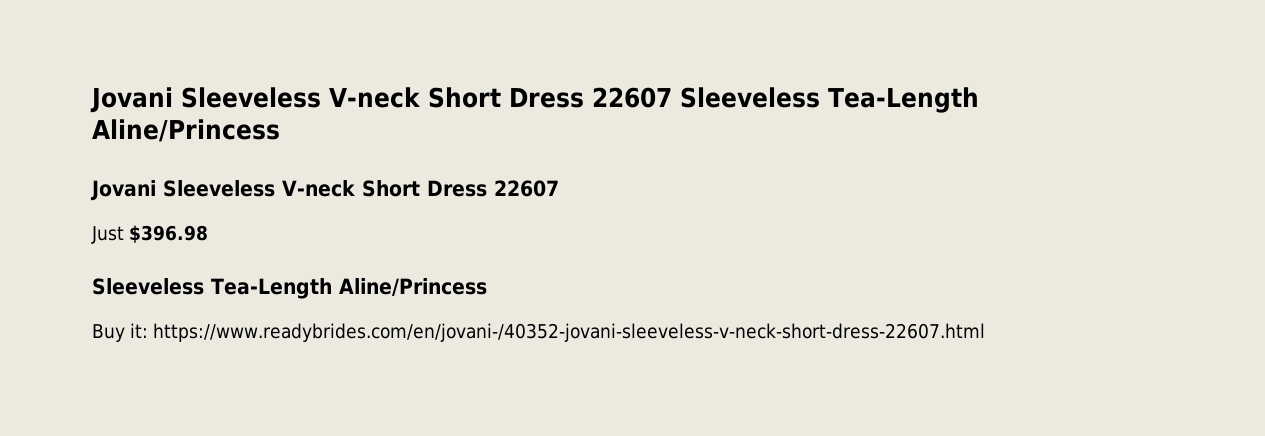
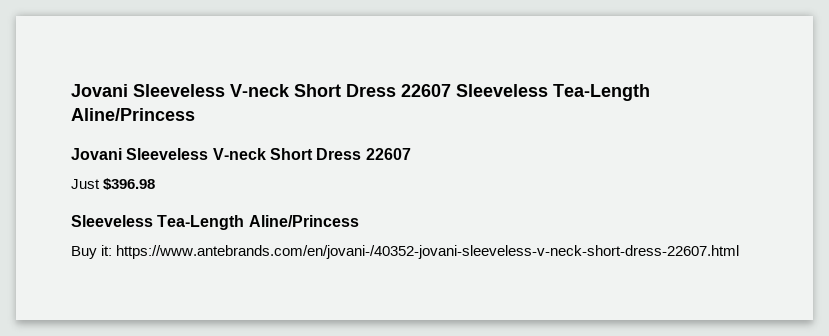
[153,323,986,342] https://www.readybrides.com/en/jovani-/40352-jovani-sleeveless-v-neck-short-dress-22607.html -> [116,245,740,259] https://www.antebrands.com/en/jovani-/40352-jovani-sleeveless-v-neck-short-dress-22607.html

